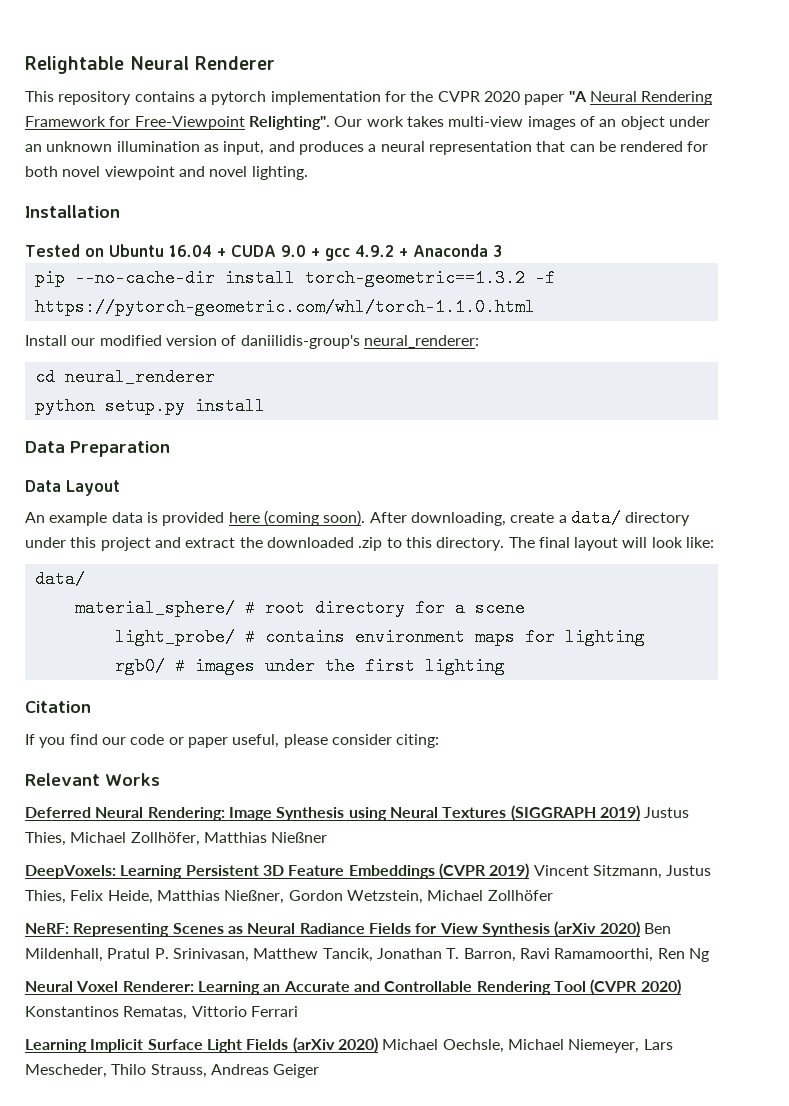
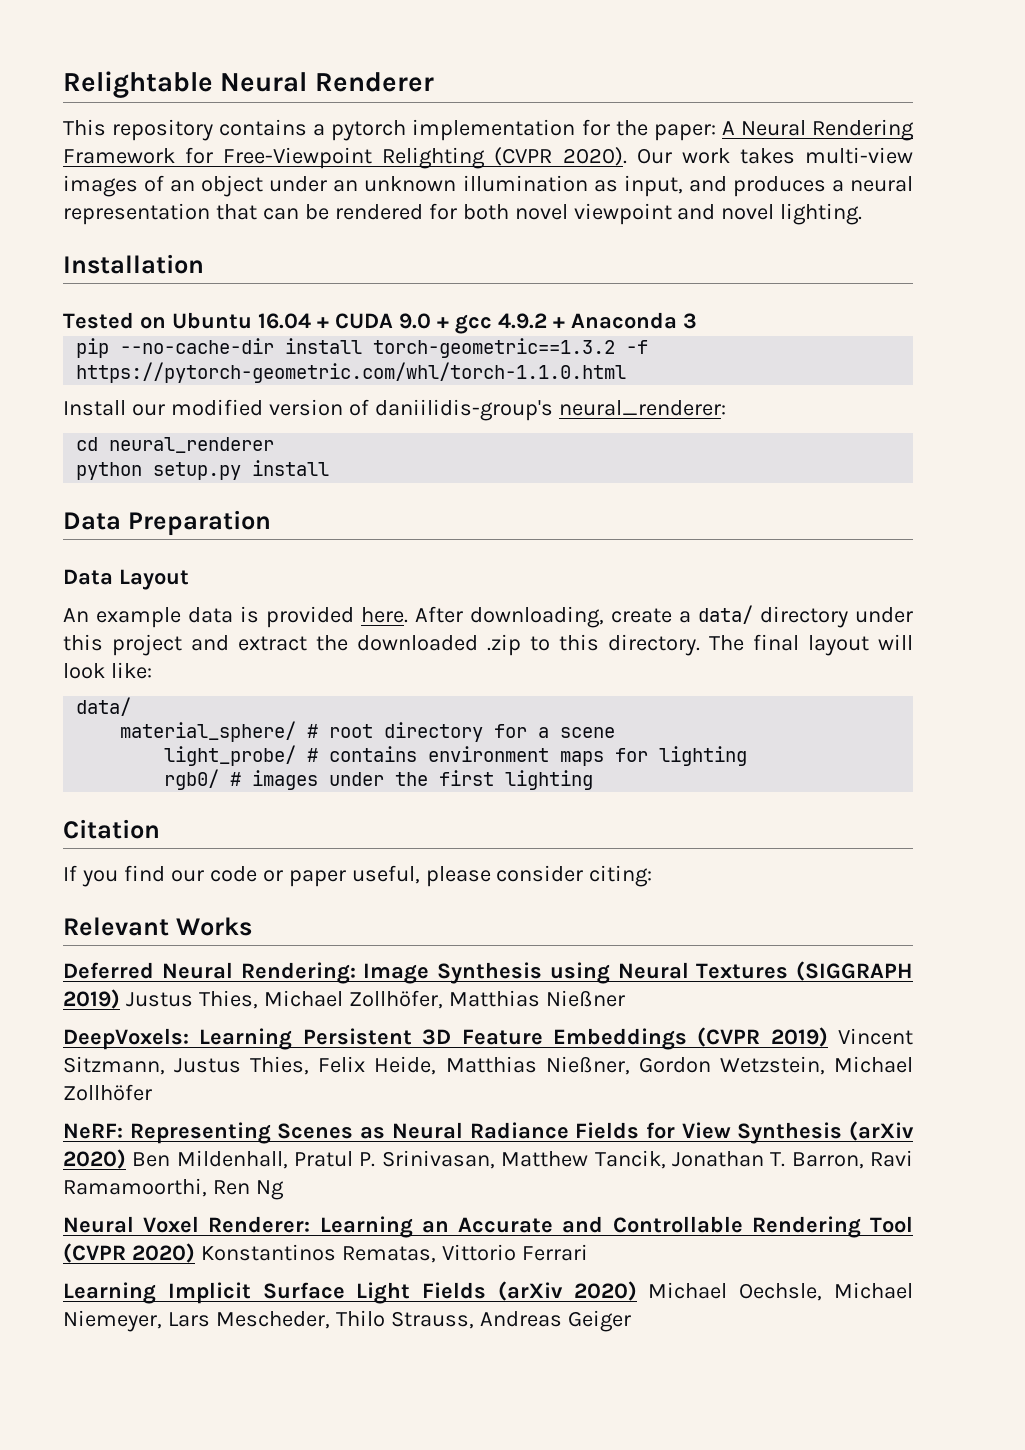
[437,91,587,105] CVPR 2020 paper "A -> [653,121,735,141] paper: A
[248,116,330,130] Relighting". -> [382,147,627,169] Relighting (CVPR 2020).
[228,510,366,526] here (coming soon). -> [361,607,408,623] here.

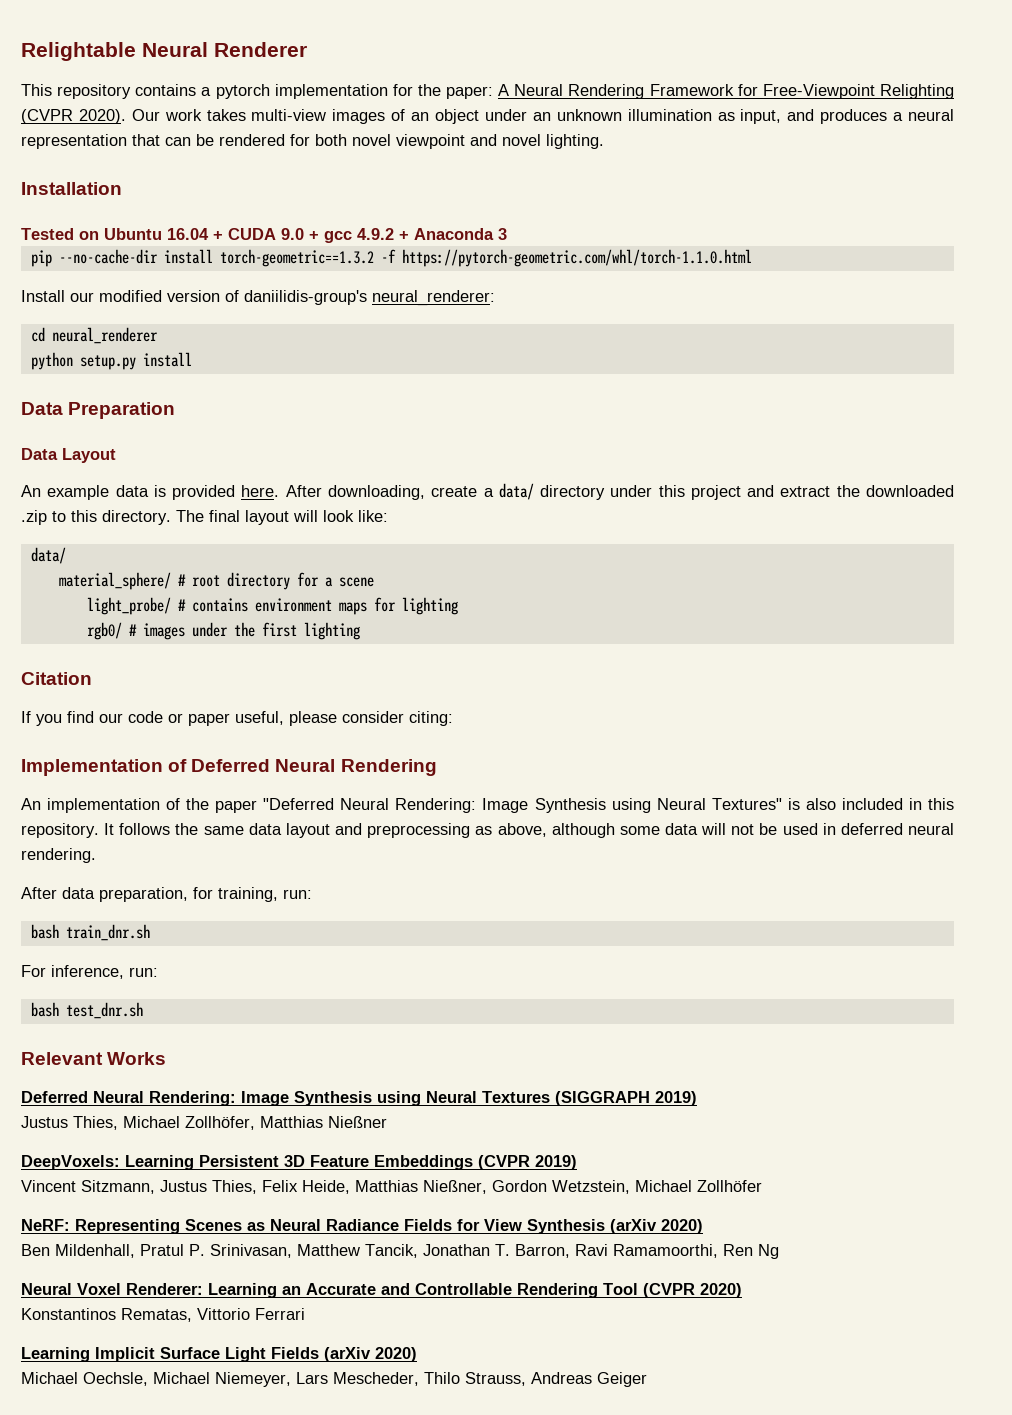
(653, 876) none -> [21,759,437,776] [21,798,954,813] [21,823,954,838] [21,848,96,863] [21,887,312,902] [30,924,150,941] [21,965,158,979] [30,1002,143,1019] // Implementation of Deferred Neural Rendering // An implementation of the paper "Deferred Neural Rendering: Image Synthesis using Neural Textures" is also included in this repository. It follows the same data layout and preprocessing as above, although some data will not be used in deferred neural rendering. // After data preparation, for training, run: // bash train_dnr.sh // For inference, run: // bash test_dnr.sh
(120, 999) none -> (697, 1098) //
(828, 1037) none -> (577, 1162) //
(126, 1159) none -> (703, 1226) //
(195, 1253) none -> (742, 1290) //
(637, 1291) none -> (417, 1354) //

